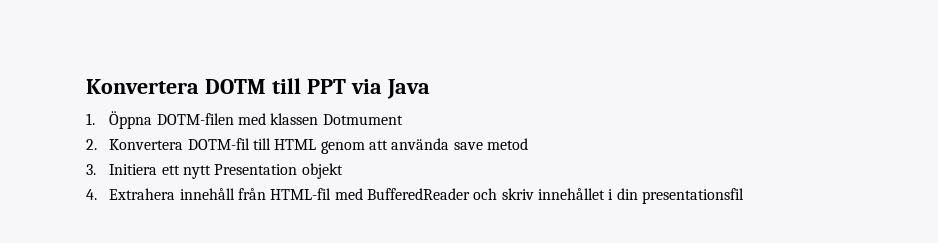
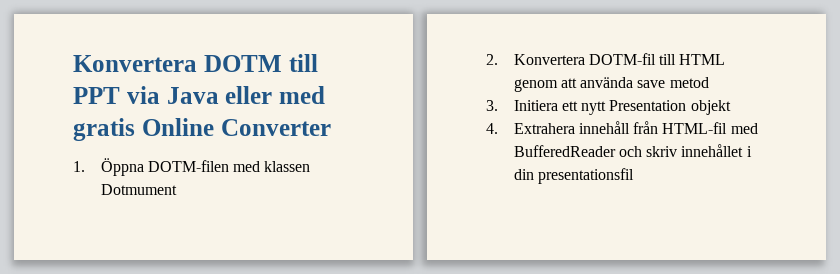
(430, 89) none -> [225,86,325,104] [73,118,331,141] eller med gratis Online Converter

